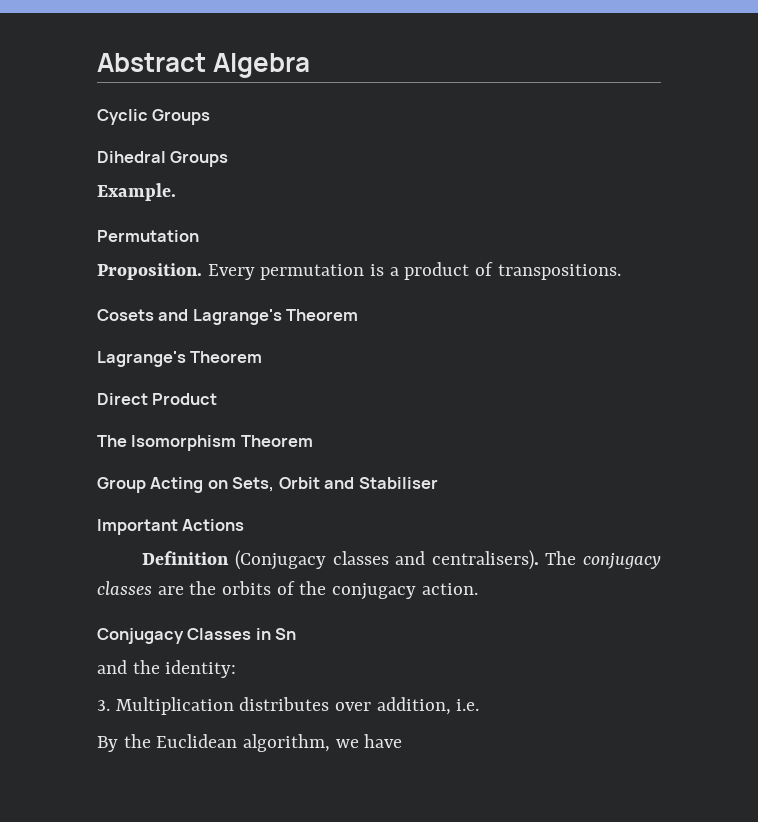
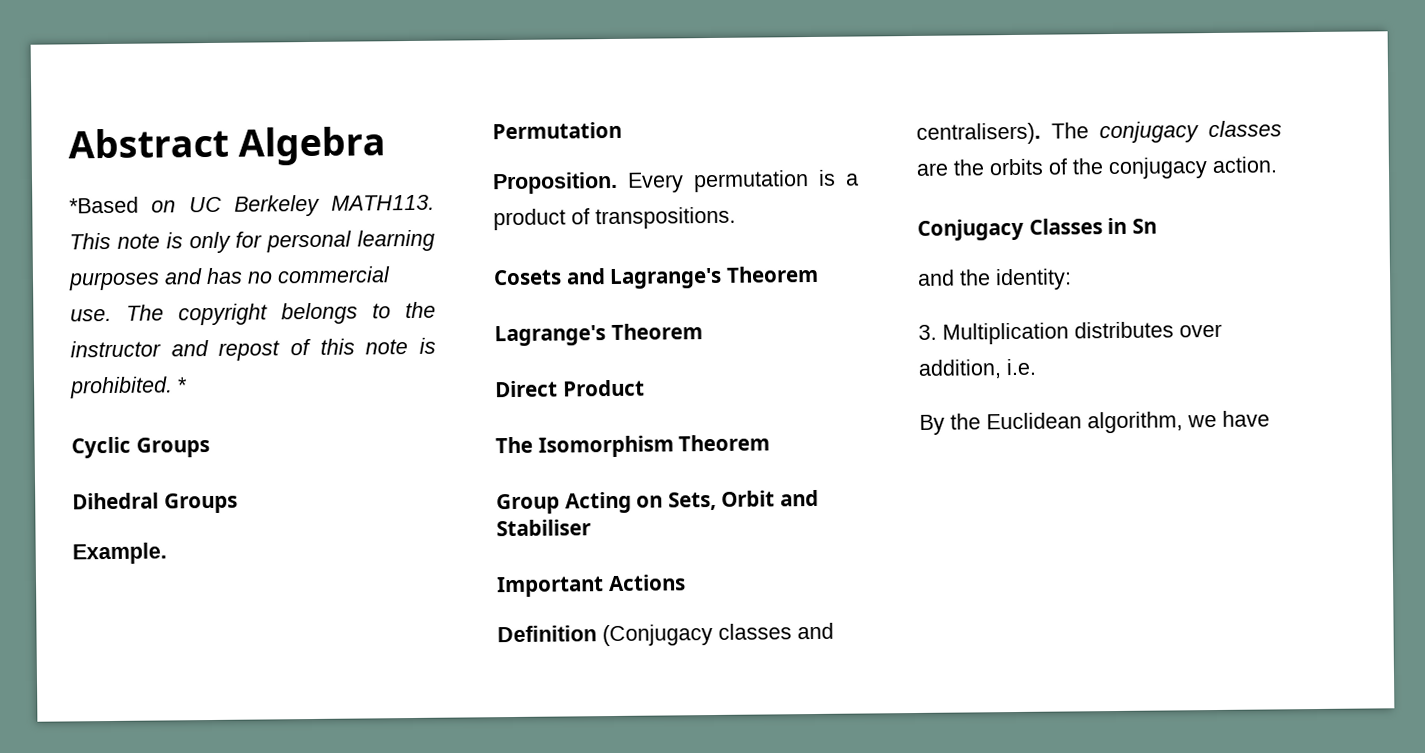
(311, 65) none -> [69,194,435,217] [69,229,435,254] [68,266,391,291] [70,301,436,326] [70,337,436,361] [69,376,188,399] // *Based on UC Berkeley MATH113. This note is only for personal learning purposes and has no commercial use. The copyright belongs to the instructor and repost of this note is prohibited. *

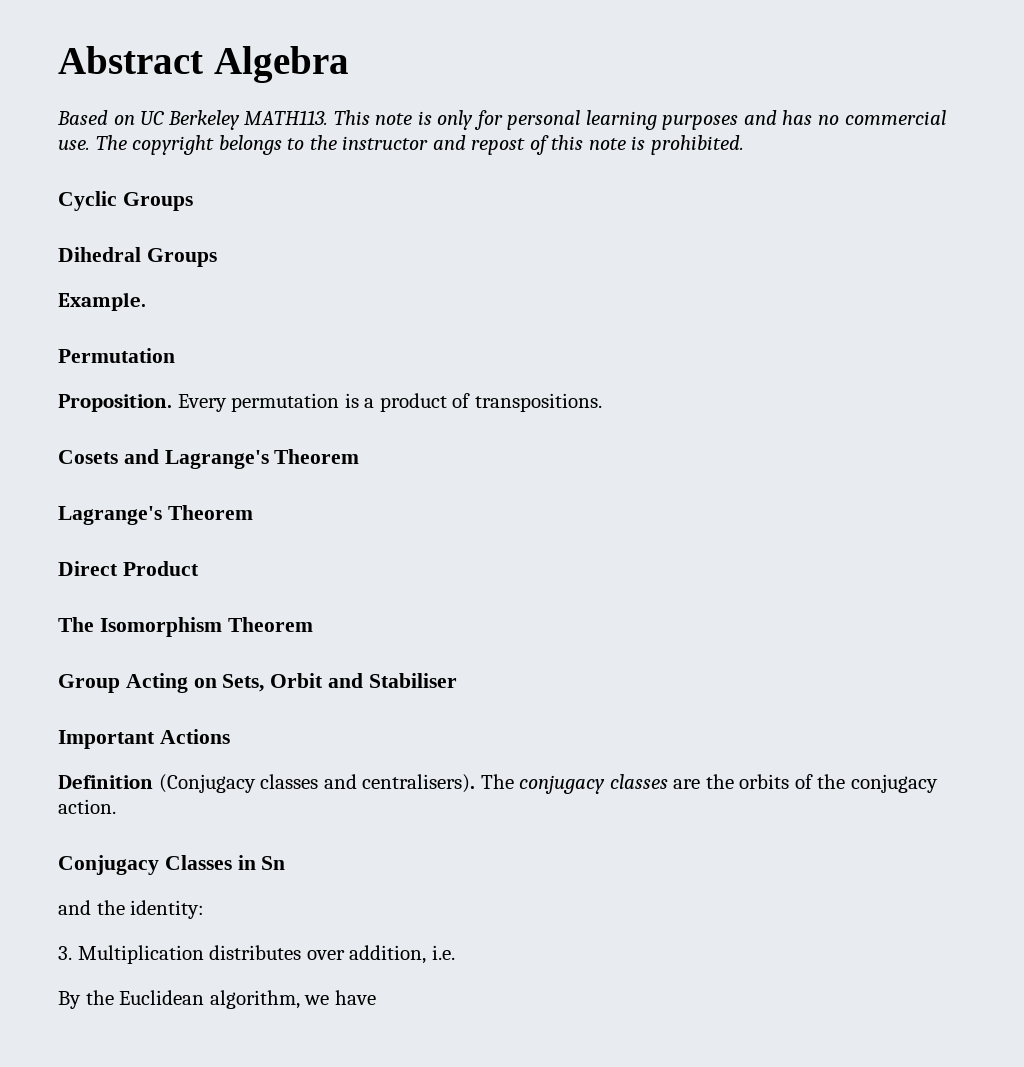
[69,196,139,214] *Based -> [57,110,108,125] Based
[177,377,188,393] * -> (744, 145) none

